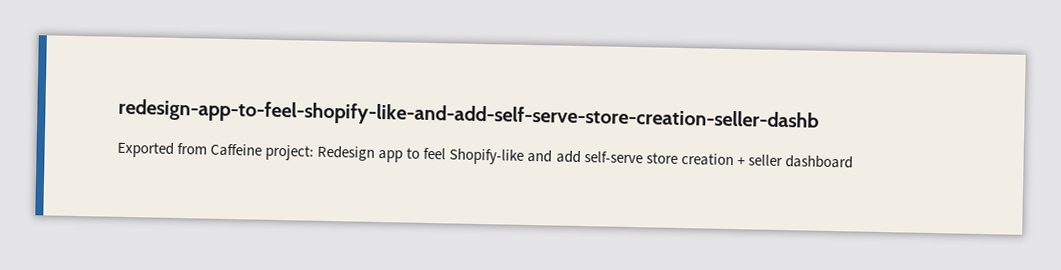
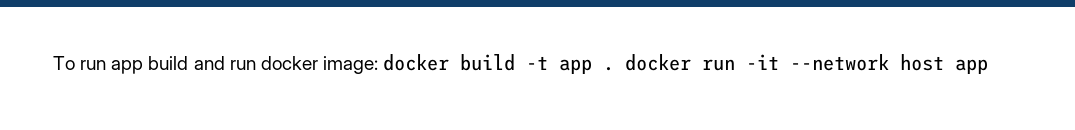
[118,98,819,133] [117,141,853,169] redesign-app-to-feel-shopify-like-and-add-self-serve-store-creation-seller-dashb // Exported from Caffeine project: Redesign app to feel Shopify-like and add self-serve store creation + seller dashboard -> [53,54,989,74] To run app build and run docker image: docker build -t app . docker run -it --network host app

